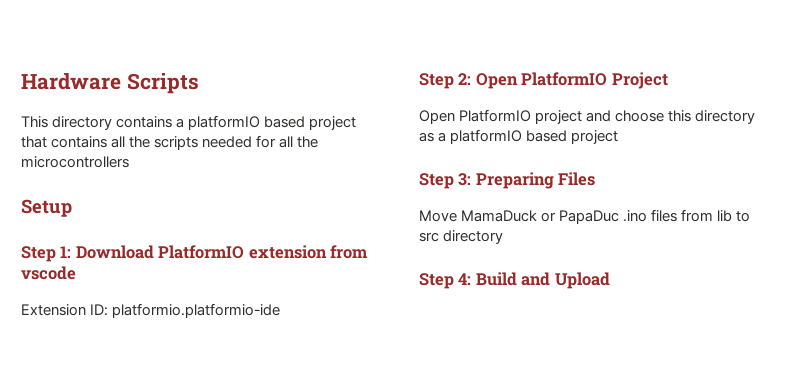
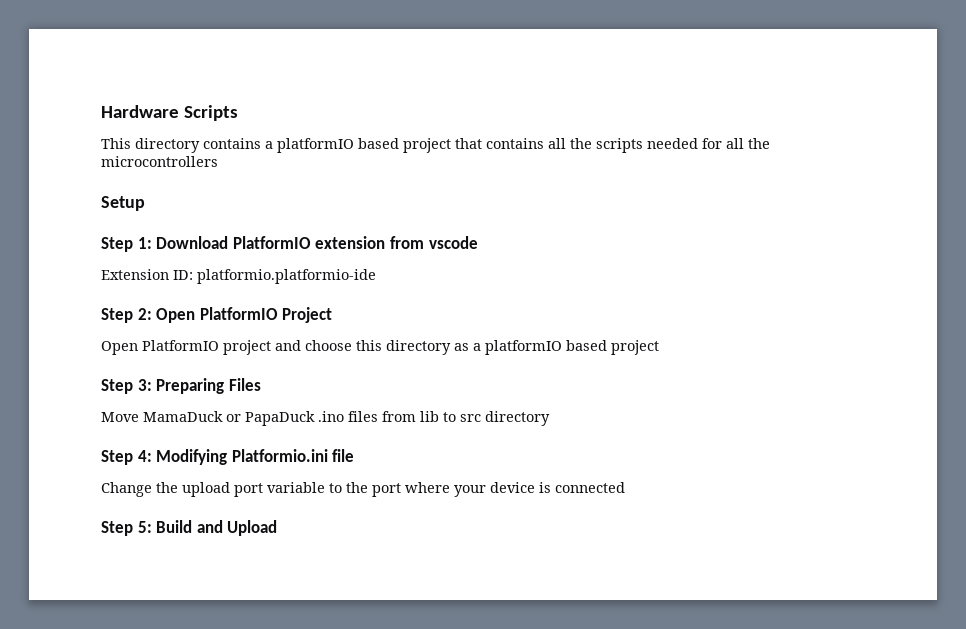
[559,210,620,224] PapaDuc -> [245,411,315,426] PapaDuck
(472, 279) none -> [156,449,355,465] [101,482,625,497] [101,521,152,536] Modifying Platformio.ini file // Change the upload port variable to the port where your device is connected // Step 5:

